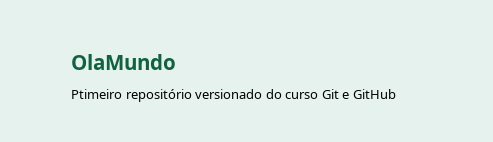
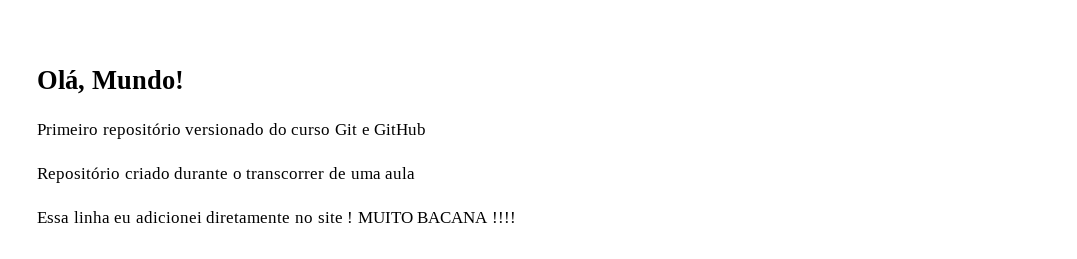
[71,54,176,70] [71,89,122,99] OlaMundo // Ptimeiro -> [37,70,185,94] [37,124,98,135] Olá, Mundo! // Primeiro
(396, 94) none -> [37,167,416,183] [37,211,516,223] // Repositório criado durante o transcorrer de uma aula // Essa linha eu adicionei diretamente no site ! MUITO BACANA !!!!

